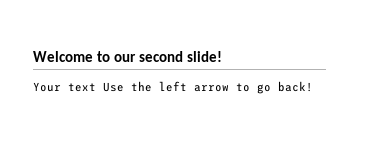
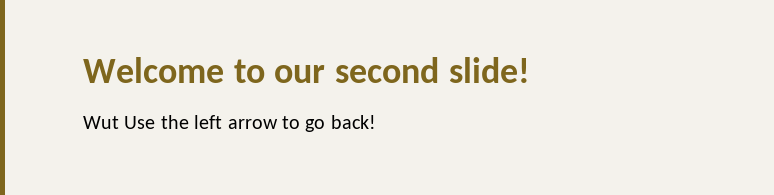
[33,82,96,92] Your text -> [83,116,119,129] Wut

